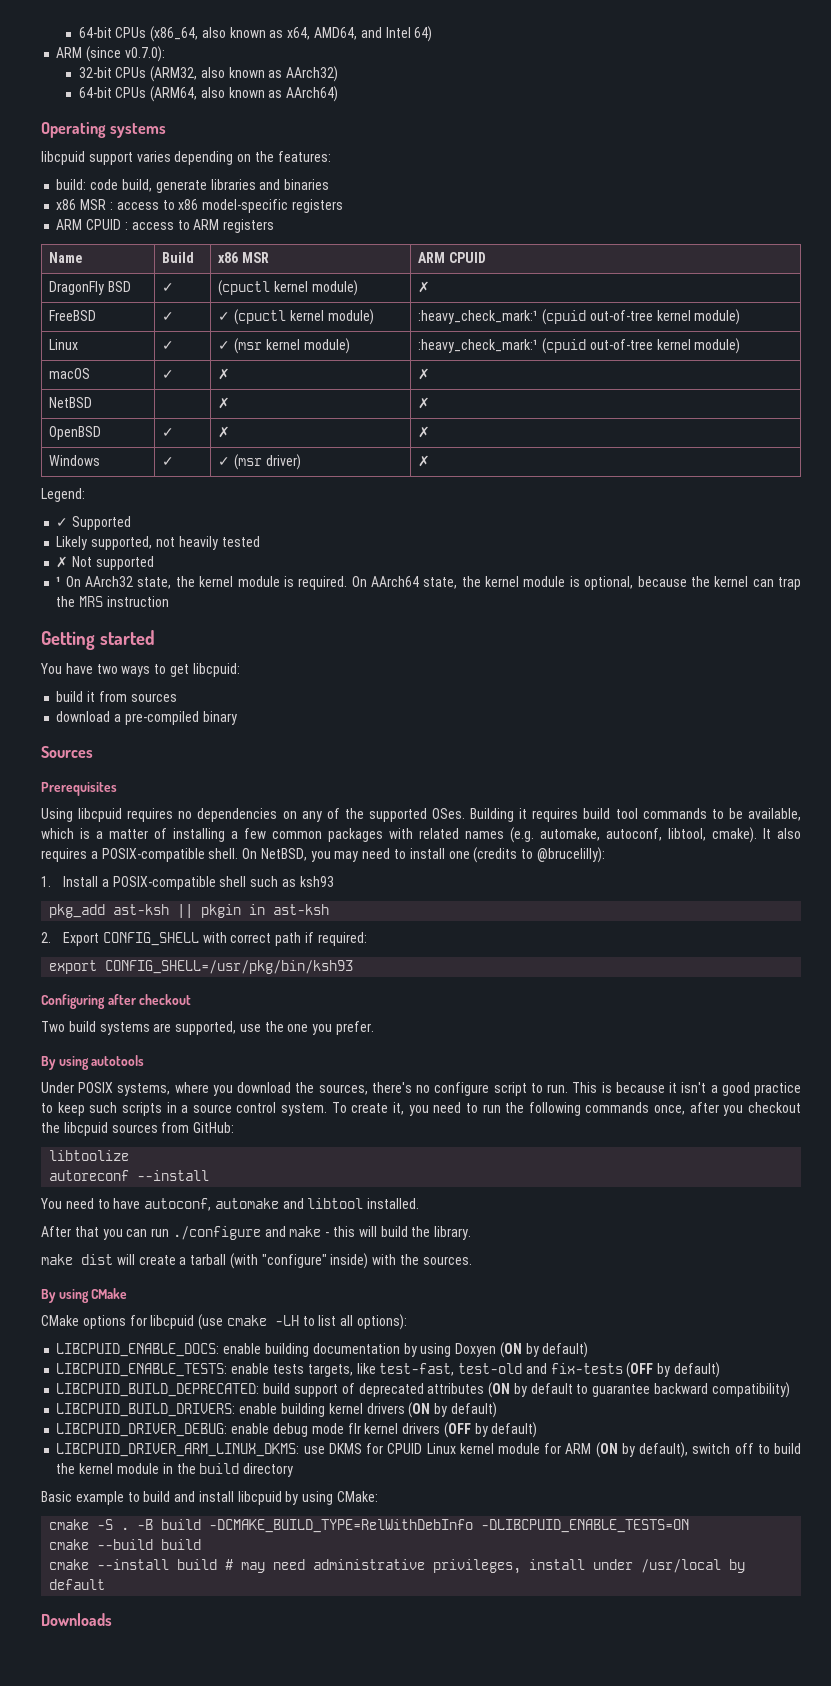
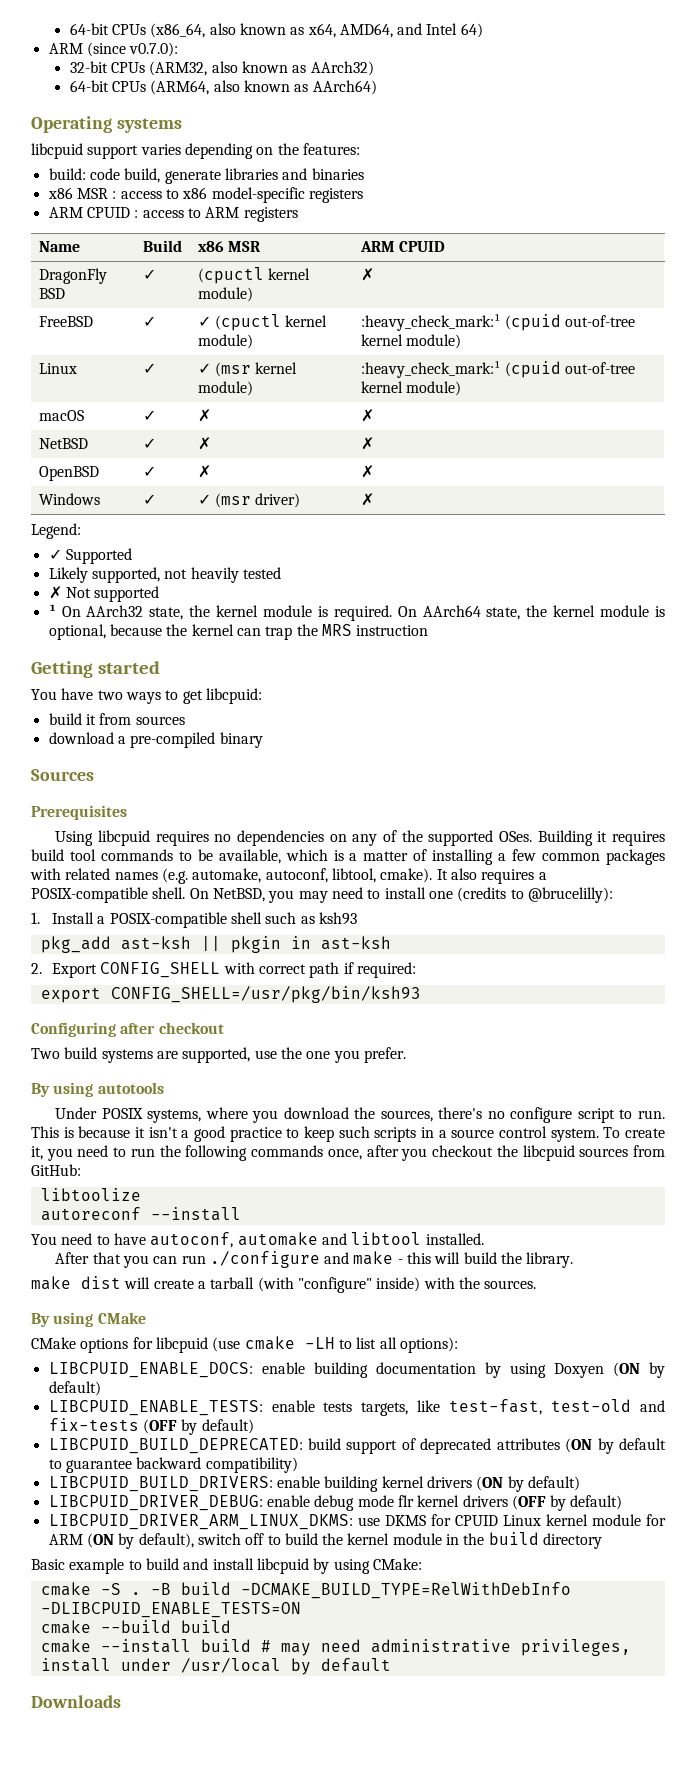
(93, 402) none -> [142,438,156,449] ✓

